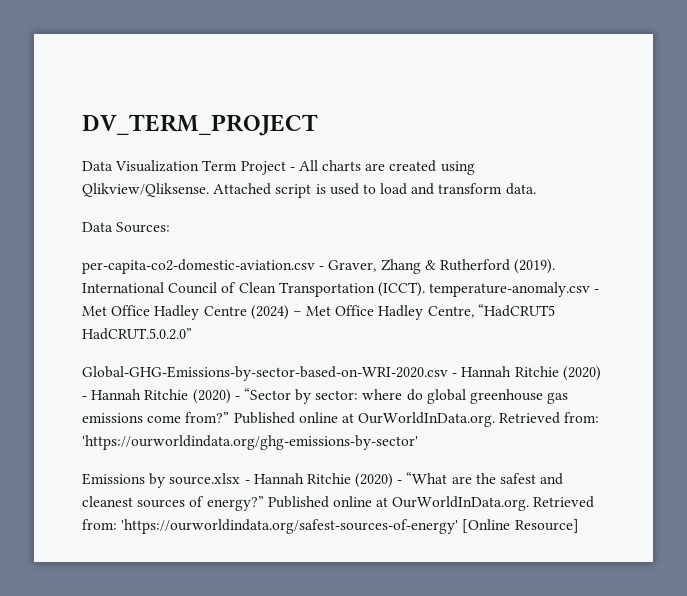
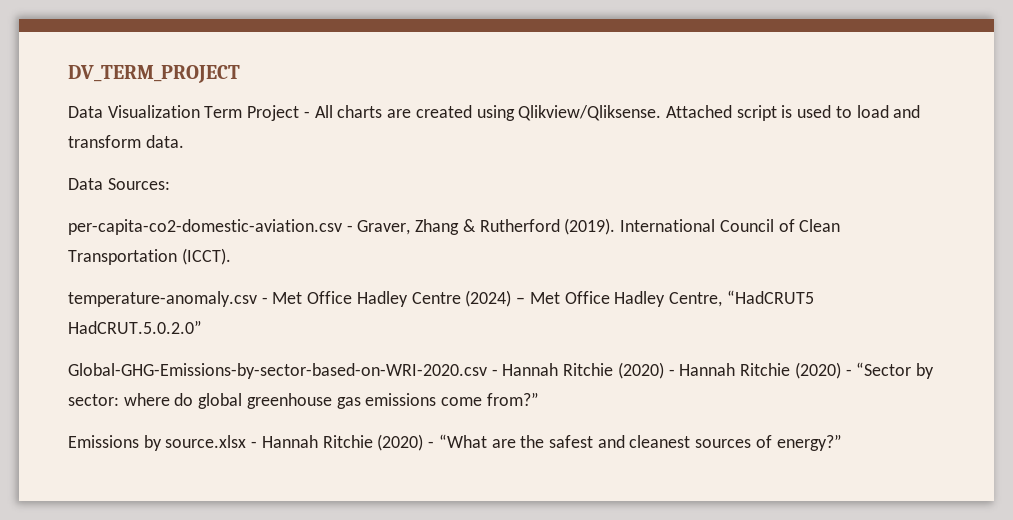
(425, 289) none -> (231, 256) //
[233,412,600,427] [82,435,418,450] Published online at OurWorldInData.org. Retrieved from: 'https://ourworldindata.org/ghg-emissions-by-sector' -> (539, 399) none
[267,496,595,511] [82,519,579,534] Published online at OurWorldInData.org. Retrieved from: 'https://ourworldindata.org/safest-sources-of-energy' [Online Resource] -> (842, 442) none

